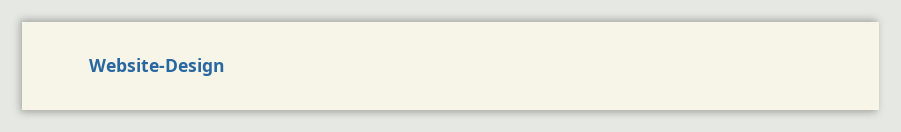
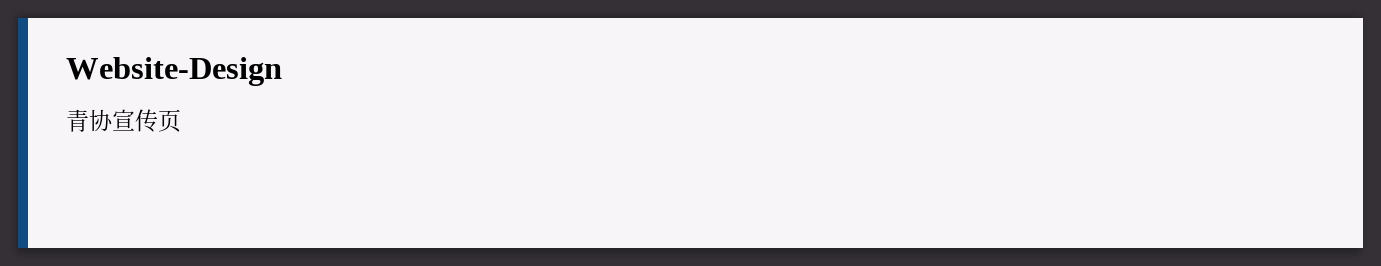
(225, 67) none -> [66,109,181,132] // 青协宣传页

